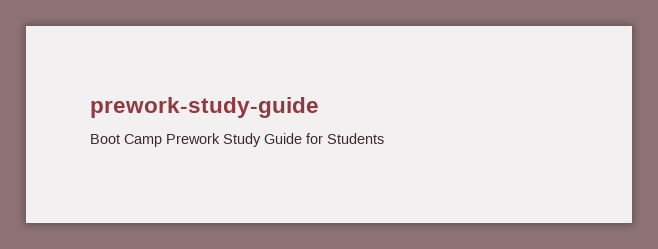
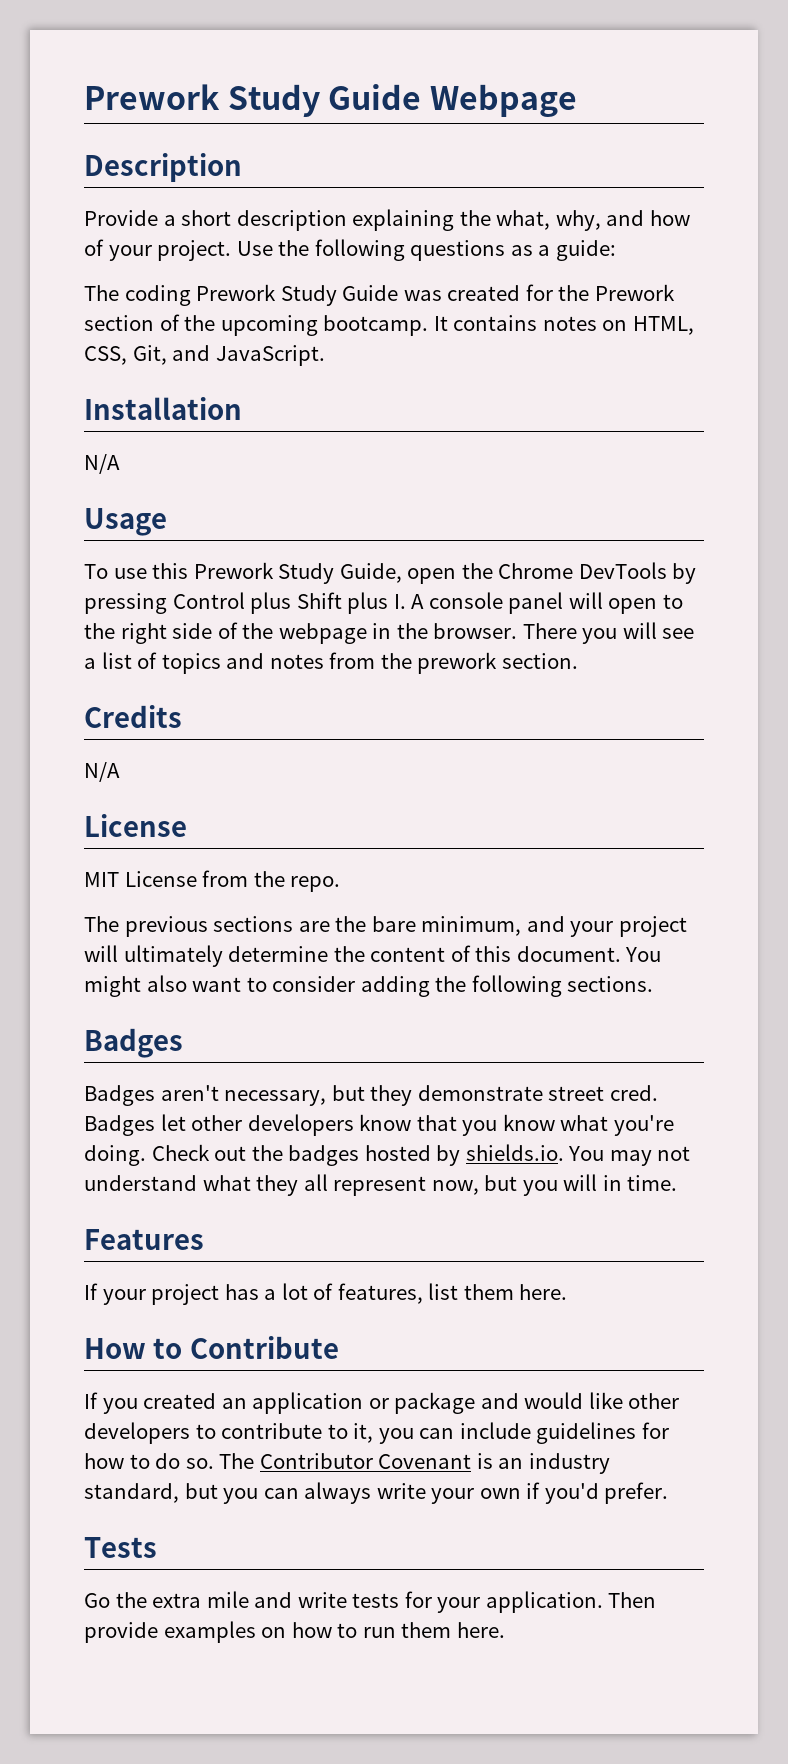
[90,97,319,118] [90,133,384,147] prework-study-guide // Boot Camp Prework Study Guide for Students -> [84,84,577,118] [84,153,242,182] [84,209,690,231] [84,239,616,261] [84,284,675,306] [84,314,694,336] [84,345,325,366] [84,397,242,420] [84,454,120,474] [84,508,167,536] [84,562,697,584] [84,592,683,614] [84,622,695,644] [84,652,578,674] [84,705,182,728] [84,762,120,782] [84,814,187,837] [84,870,341,892] [84,916,687,937] [84,945,662,967] [84,975,654,997] [84,1028,183,1058] [84,1085,658,1106] [84,1114,674,1136] [84,1144,691,1166] [84,1174,678,1196] [84,1229,204,1250] [84,1283,568,1305] [84,1336,339,1359] [84,1392,680,1414] [84,1422,669,1444] [84,1453,610,1474] [84,1482,669,1504] [84,1537,157,1558] [84,1591,657,1613] [84,1621,505,1643] Prework Study Guide Webpage // Description // Provide a short description explaining the what, why, and how of your project. Use the following questions as a guide: // The coding Prework Study Guide was created for the Prework section of the upcoming bootcamp. It contains notes on HTML, CSS, Git, and JavaScript. // Installation // N/A // Usage // To use this Prework Study Guide, open the Chrome DevTools by pressing Control plus Shift plus I. A console panel will open to the right side of the webpage in the browser. There you will see a list of topics and notes from the prework section. // Credits // N/A // License // MIT License from the repo. // The previous sections are the bare minimum, and your project will ultimately determine the content of this document. You might also want to consider adding the following sections. // Badges // Badges aren't necessary, but they demonstrate street cred. Badges let other developers know that you know what you're doing. Check out the badges hosted by shields.io. You may not understand what they all represent now, but you will in time. // Features // If your project has a lot of features, list them here. // How to Contribute // If you created an application or package and would like other developers to contribute to it, you can include guidelines for how to do so. The Contributor Covenant is an industry standard, but you can always write your own if you'd prefer. // Tests // Go the extra mile and write tests for your application. Then provide examples on how to run them here.

